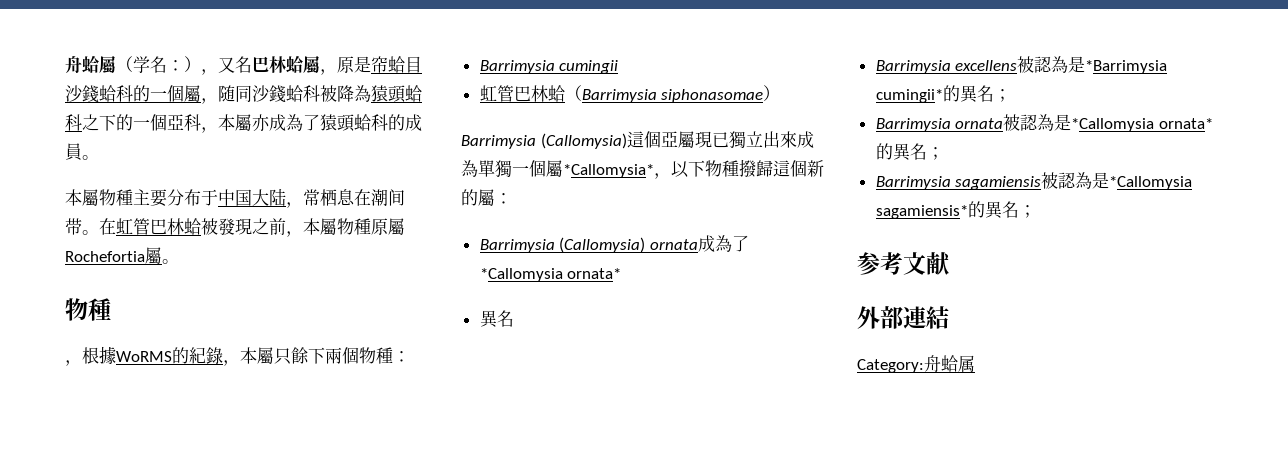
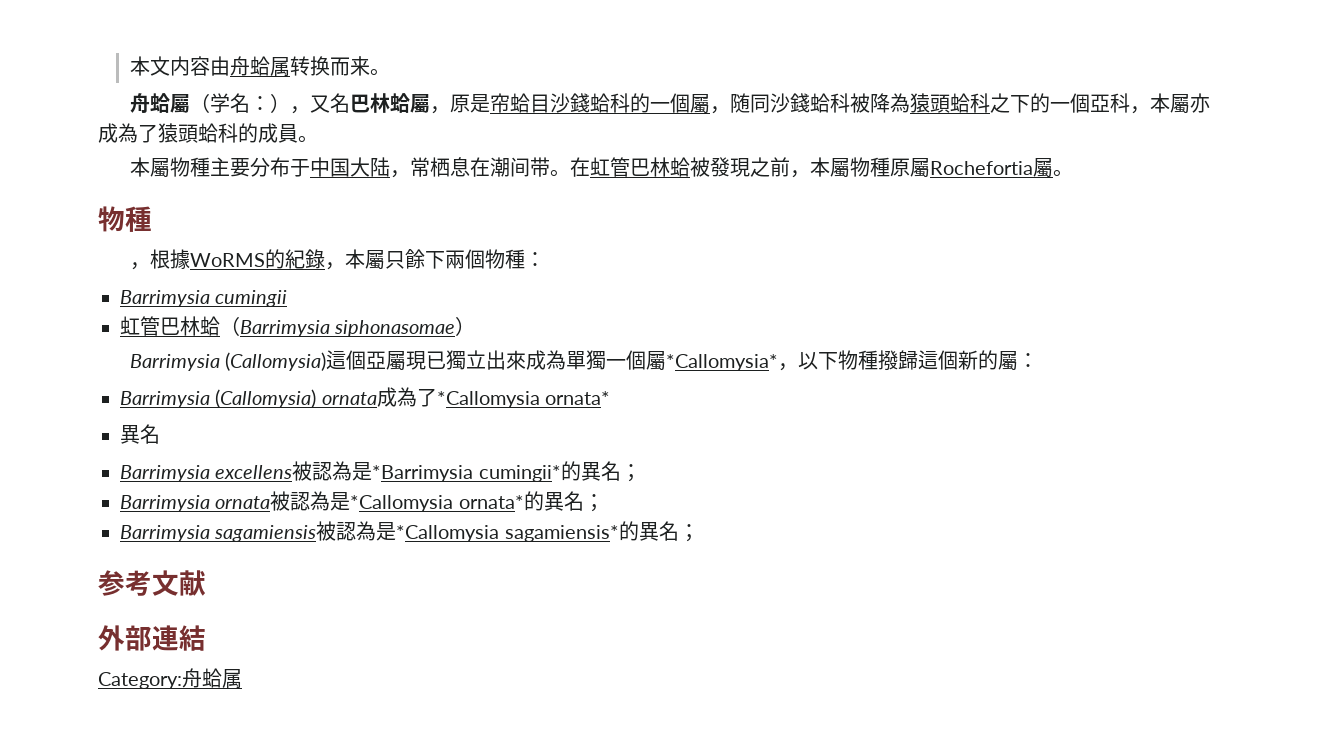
(65, 65) none -> [129,56,390,77] 本文内容由舟蛤属转换而来。 //

